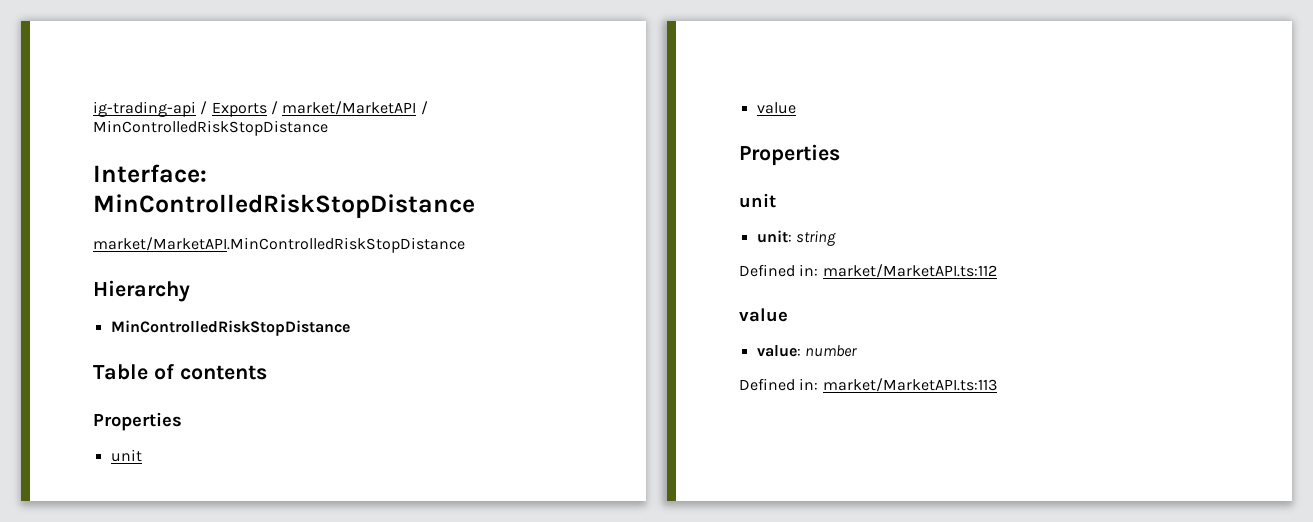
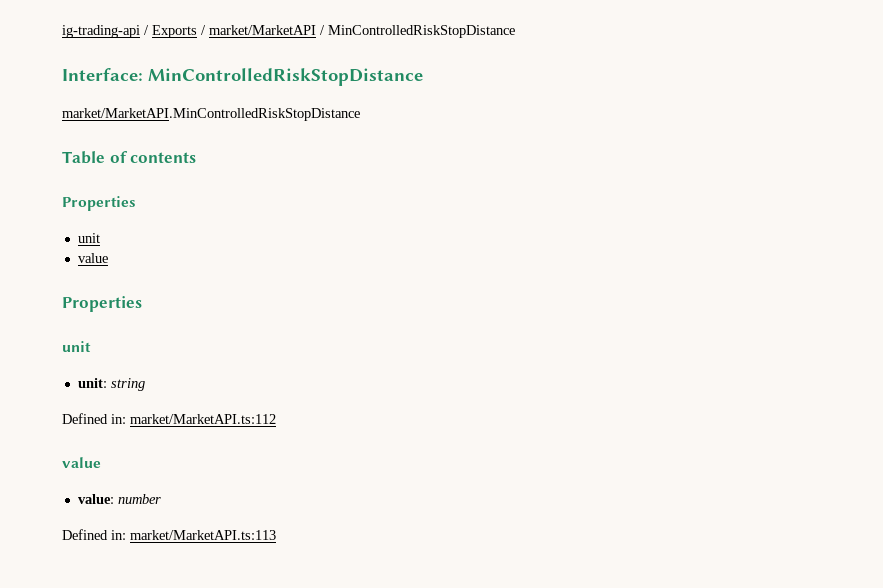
[93,280,190,302] [110,320,350,336] // Hierarchy // MinControlledRiskStopDistance -> (360, 114) none

